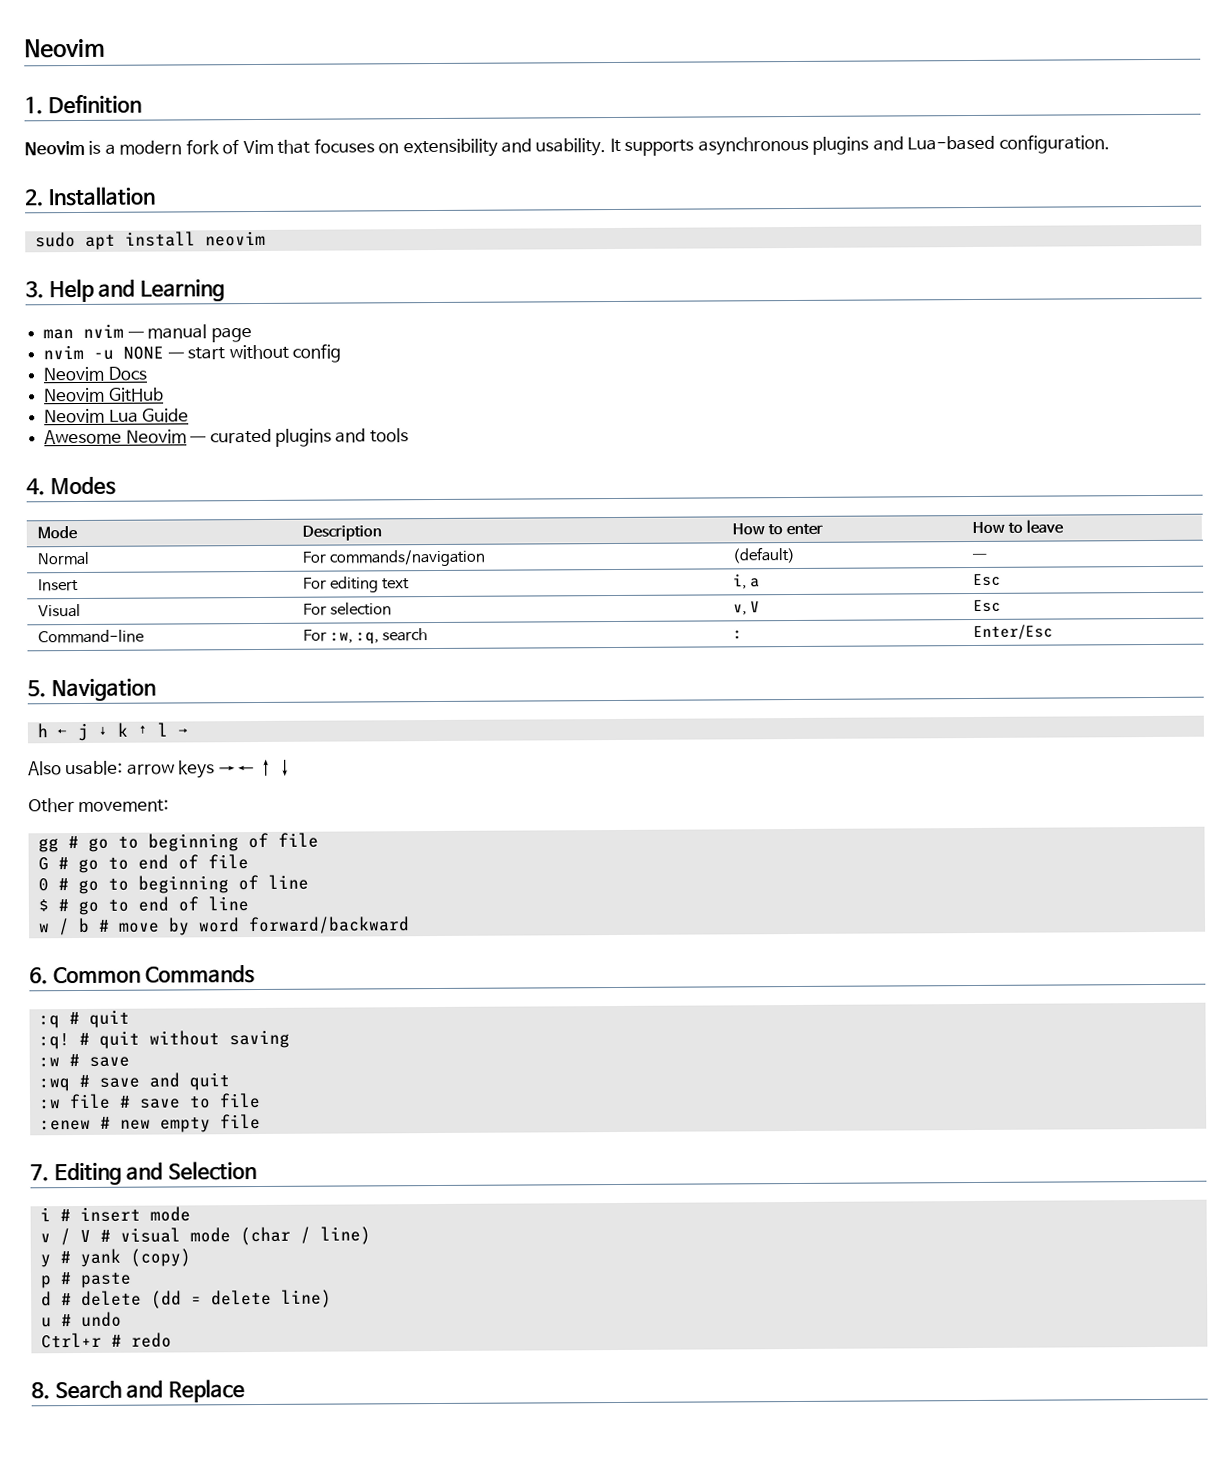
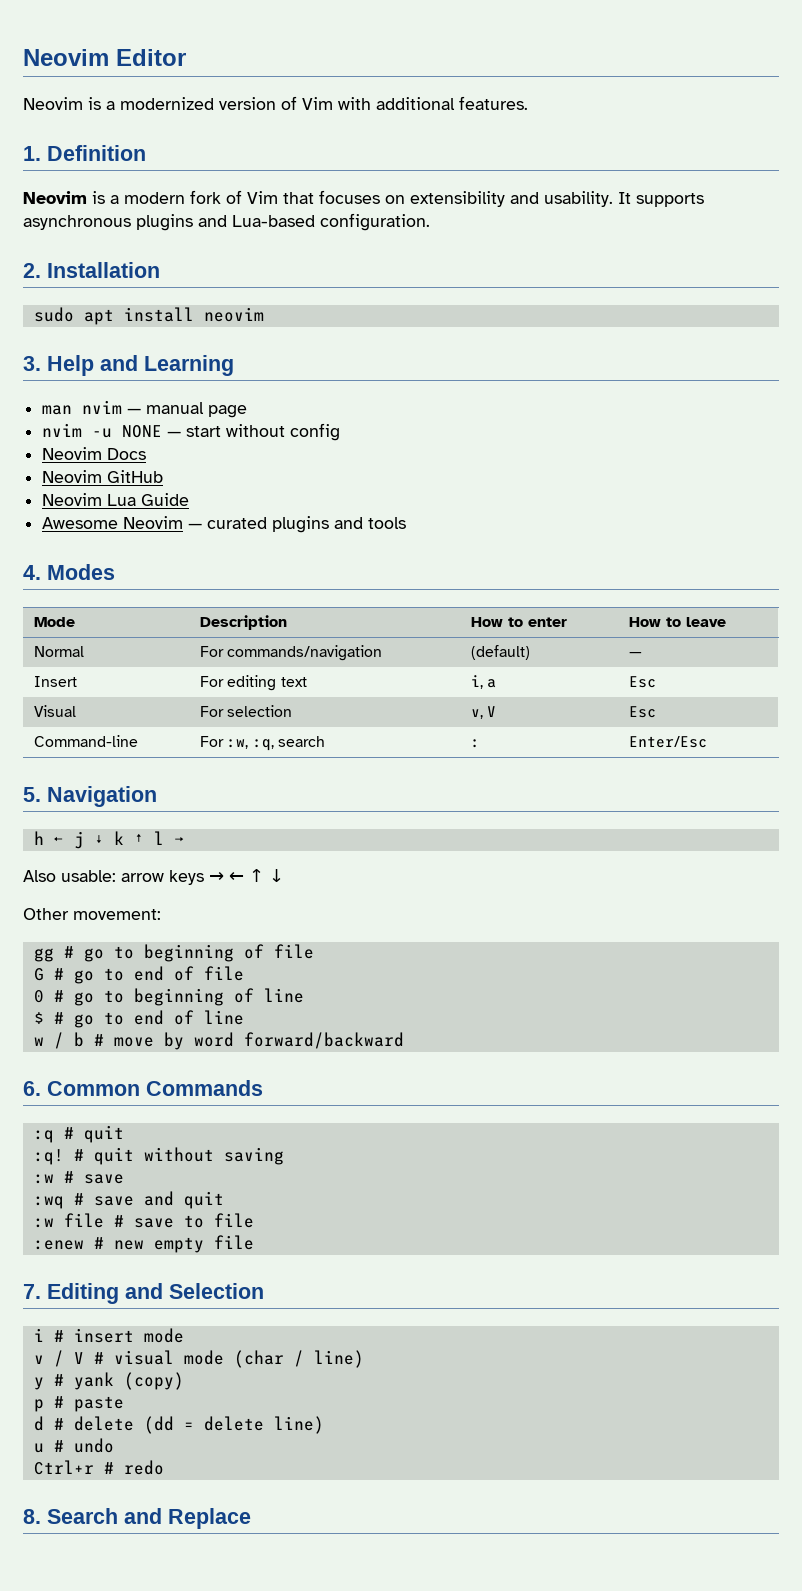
[24,38,106,59] Neovim -> [23,49,186,66] [23,96,528,110] Neovim Editor // Neovim is a modernized version of Vim with additional features.

